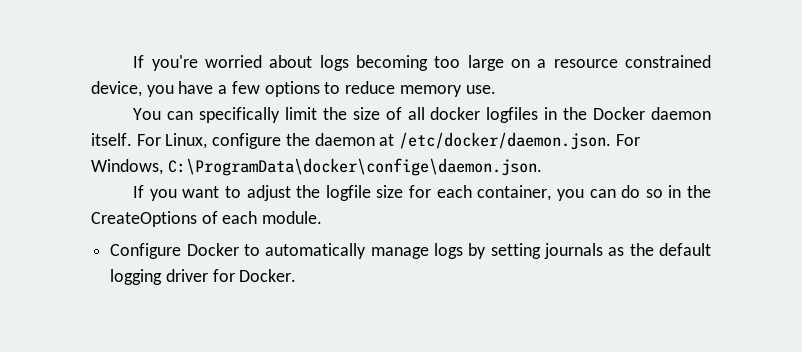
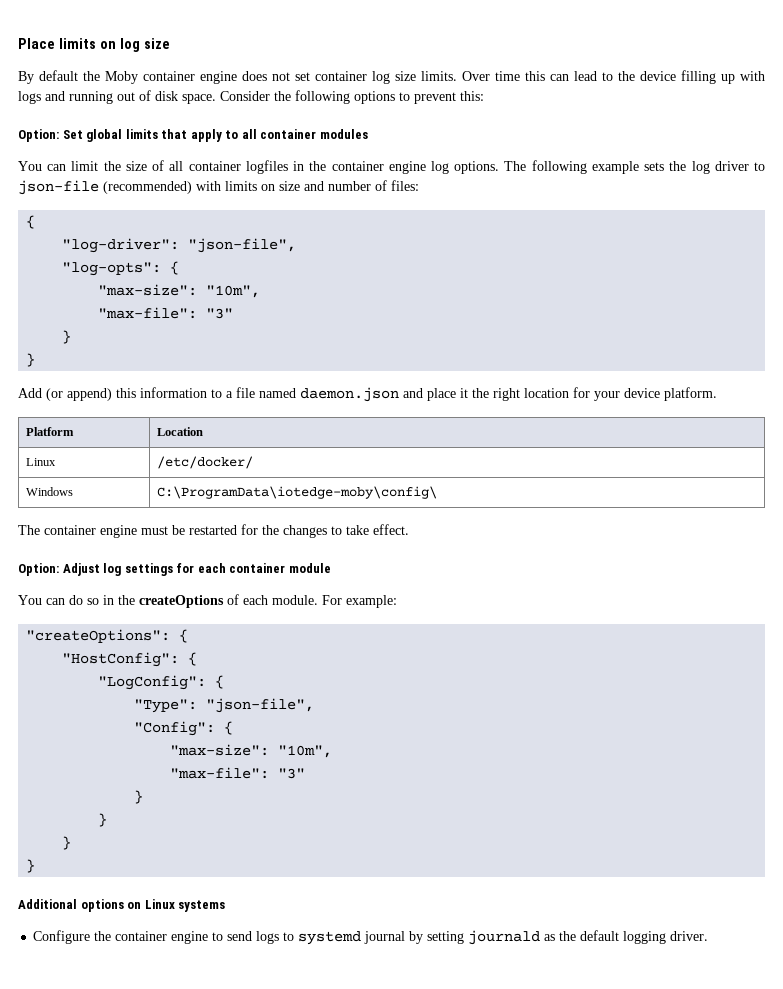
[133,55,712,71] [91,81,496,97] [133,107,280,123] If you're worried about logs becoming too large on a resource constrained device, you have a few options to reduce memory use. // You can specifically -> [18,38,170,52] [18,70,765,84] [18,90,484,104] [18,129,368,142] [18,161,67,171] Place limits on log size // By default the Moby container engine does not set container log size limits. Over time this can lead to the device filling up with logs and running out of disk space. Consider the following options to prevent this: // Option: Set global limits that apply to all container modules // You can
[430,107,481,120] docker -> [188,161,241,171] container
[593,107,711,120] [91,132,640,150] [91,158,542,176] [133,185,584,201] Docker daemon itself. For Linux, configure the daemon at /etc/docker/daemon.json. For Windows, C:\ProgramData\docker\confige\daemon.json. // If you want to adjust the logfile size for each container, you -> [331,160,766,174] [18,180,419,195] [26,215,36,229] [62,238,297,253] [62,261,180,276] [98,284,261,298] [98,307,234,319] [62,330,72,344] [26,353,36,367] [18,387,717,402] [25,427,74,436] [156,427,203,436] [25,458,56,466] [156,456,253,469] [25,487,73,496] [156,486,437,499] [18,524,409,538] [18,563,331,576] [18,595,42,605] container engine log options. The following example sets the log driver to json-file (recommended) with limits on size and number of files: // { // "log-driver": "json-file", // "log-opts": { // "max-size": "10m", // "max-file": "3" // } // } // Add (or append) this information to a file named daemon.json and place it the right location for your device platform. // Platform | Location // Linux | /etc/docker/ // Windows | C:\ProgramData\iotedge-moby\config\ // The container engine must be restarted for the changes to take effect. // Option: Adjust log settings for each container module // You
[91,211,197,227] CreateOptions -> [139,595,224,608] createOptions
[110,243,463,259] // Configure Docker to automatically manage logs -> [322,595,397,608] [26,629,189,643] [62,652,198,667] [98,675,225,690] [134,698,315,713] [134,721,234,736] [170,744,333,758] [170,767,306,779] [134,790,144,804] [98,813,108,827] [62,836,72,850] [26,859,36,873] [18,899,226,912] [33,930,406,945] For example: // "createOptions": { // "HostConfig": { // "LogConfig": { // "Type": "json-file", // "Config": { // "max-size": "10m", // "max-file": "3" // } // } // } // } // Additional options on Linux systems // Configure the container engine to send logs to systemd journal
[543,243,603,259] journals -> [468,930,541,945] journald
[165,269,297,282] driver for Docker. -> [670,931,709,941] driver.

